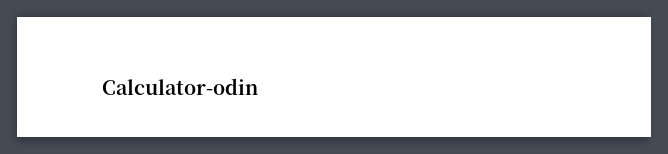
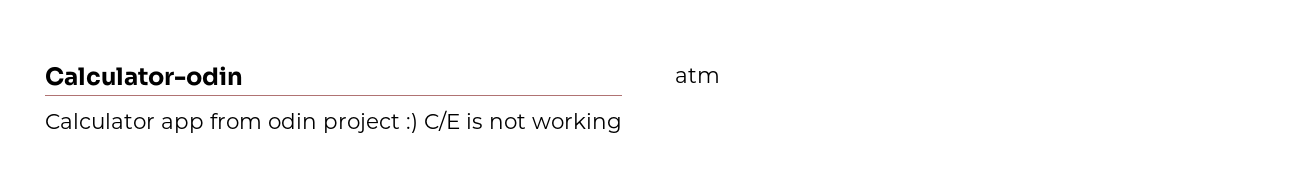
(258, 86) none -> [45,110,622,133] [675,68,720,83] // Calculator app from odin project :) C/E is not working atm

